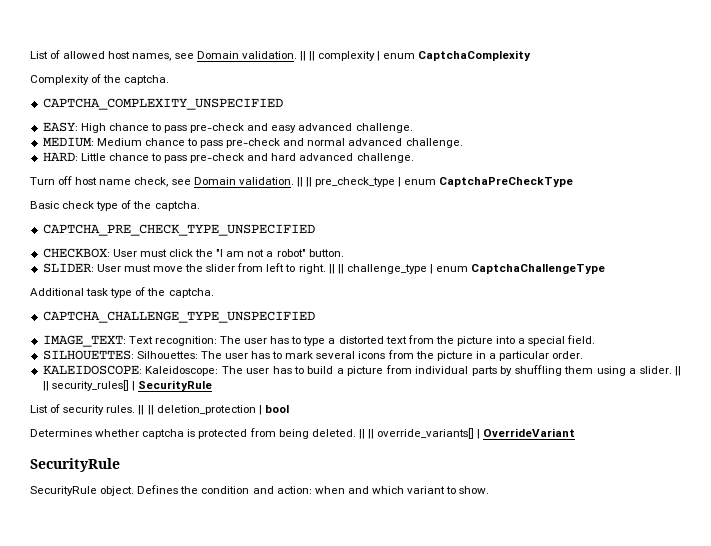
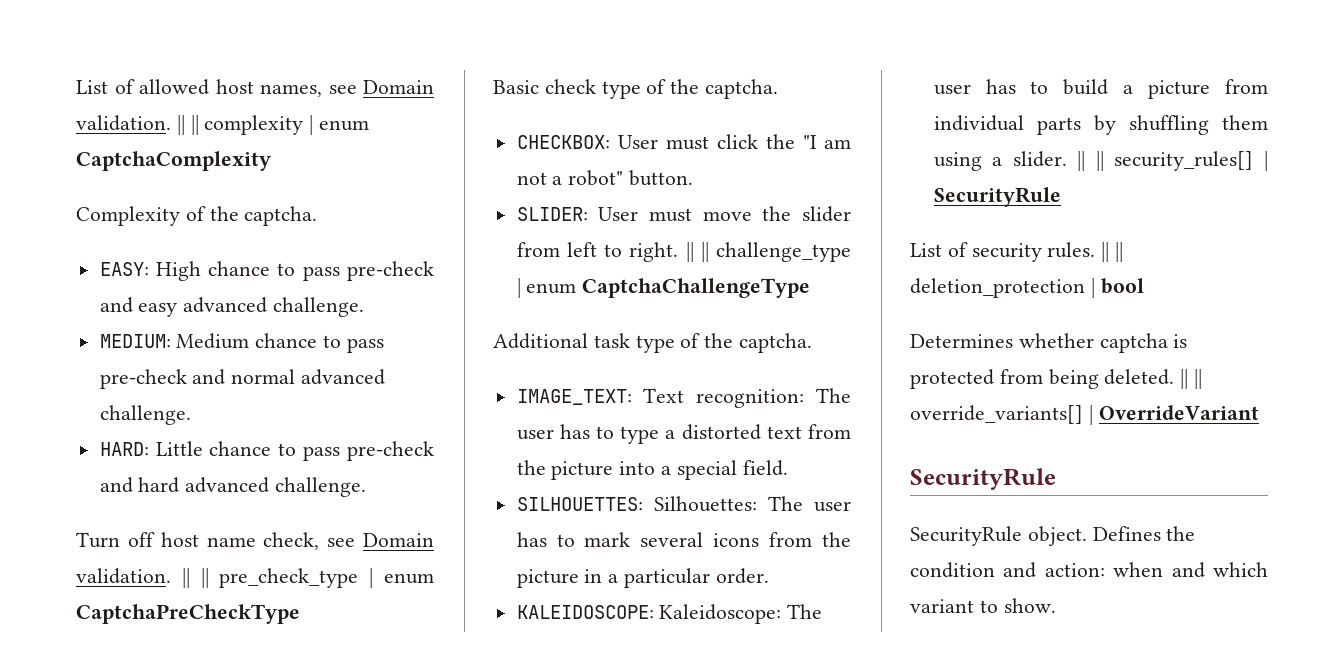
[42,98,283,110] // CAPTCHA_COMPLEXITY_UNSPECIFIED -> (318, 216) none
[42,224,315,236] // CAPTCHA_PRE_CHECK_TYPE_UNSPECIFIED -> (779, 89) none
[42,311,315,323] // CAPTCHA_CHALLENGE_TYPE_UNSPECIFIED -> (813, 343) none

